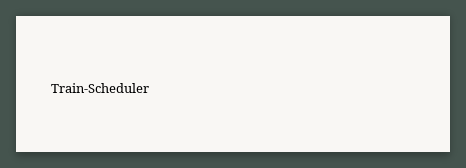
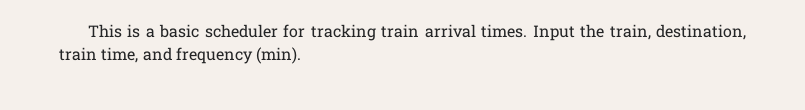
[51,83,149,93] Train-Scheduler -> [87,24,746,41] [59,47,302,64] This is a basic scheduler for tracking train arrival times. Input the train, destination, train time, and frequency (min).

